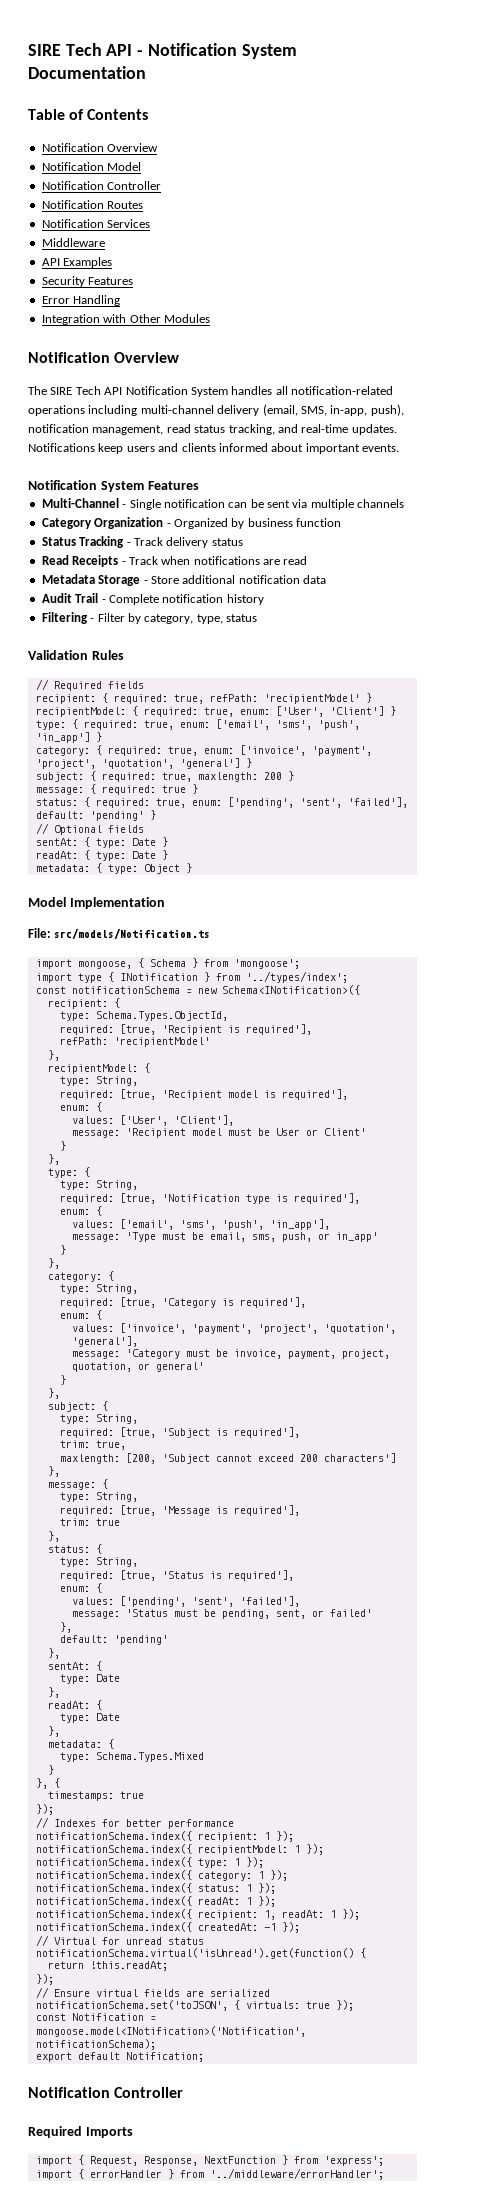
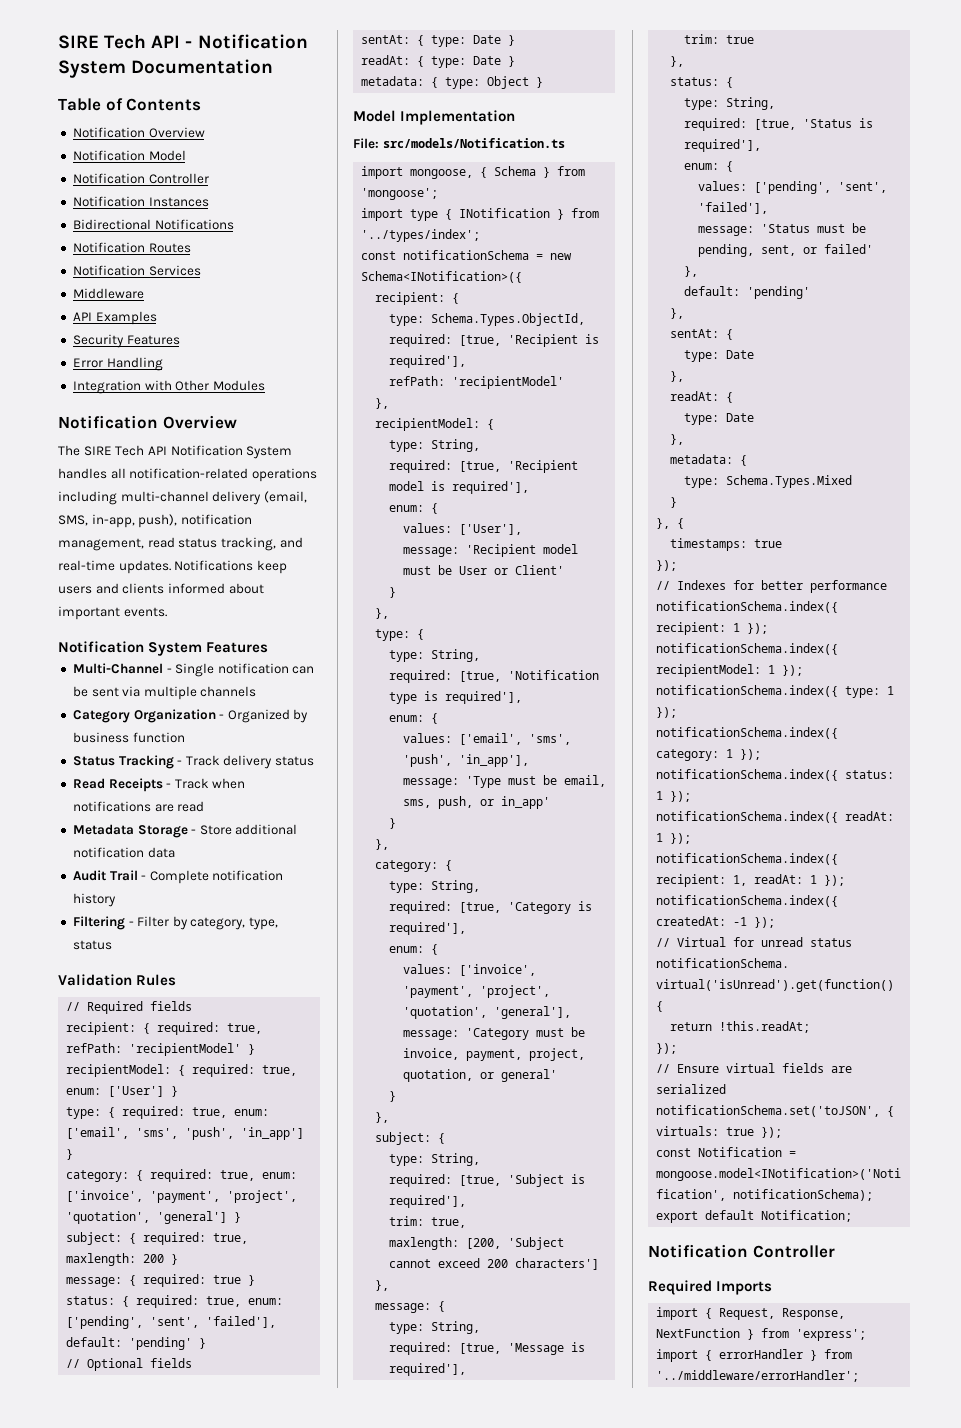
(162, 185) none -> [72,196,209,207] [72,219,234,230] // Notification Instances // Bidirectional Notifications
[275,706,384,717] ['User', 'Client'] -> [108,1086,165,1097] ['User']
[119,1115,234,1126] ['User', 'Client'], -> [459,524,523,535] ['User'],

